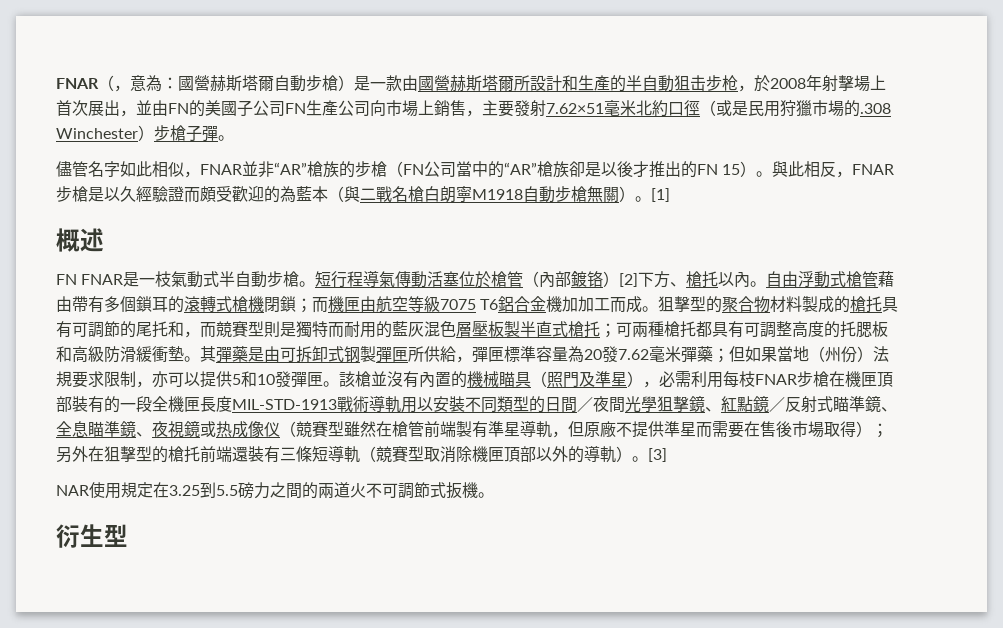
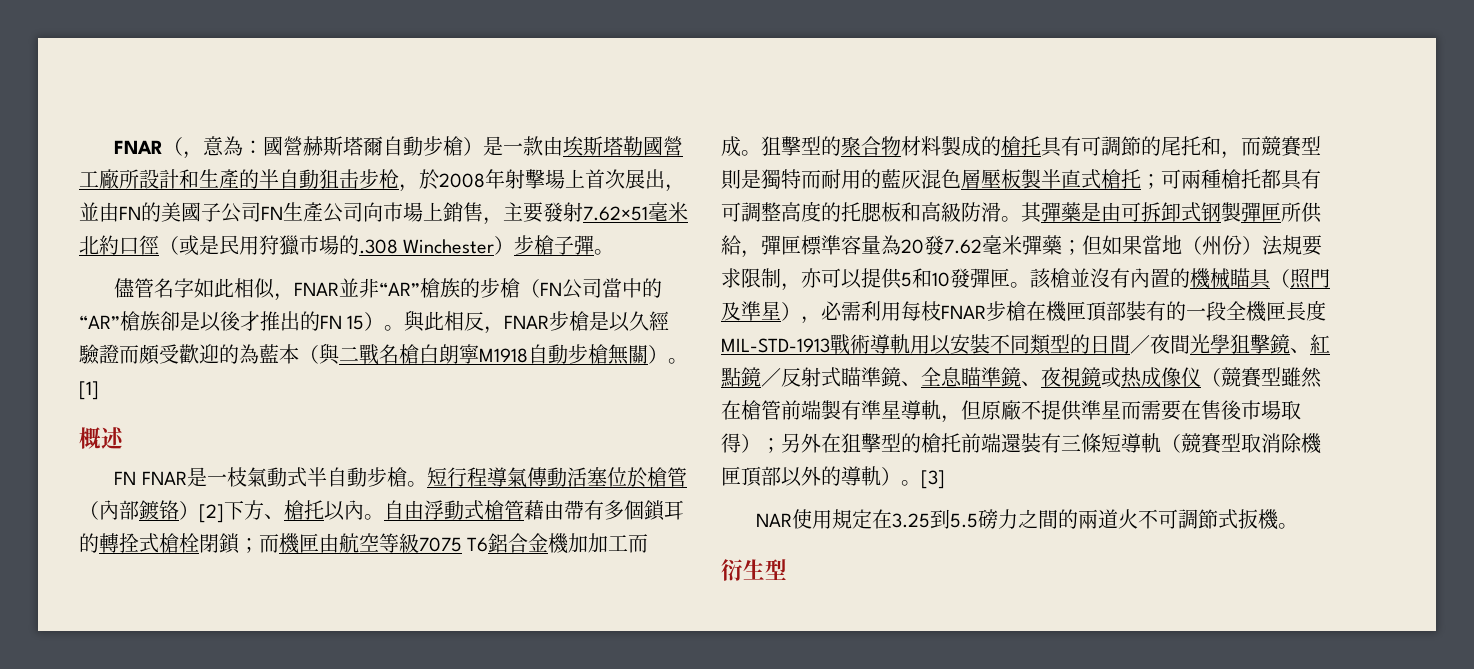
[418,75,514,92] 國營赫斯塔爾 -> [563,136,684,156] [79,169,119,189] 埃斯塔勒國營工廠
[184,296,264,312] 滾轉式槍機 -> [99,533,199,553] 轉拴式槍栓
[136,346,184,362] 緩衝墊 -> (1001, 212) none

